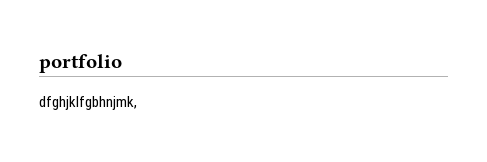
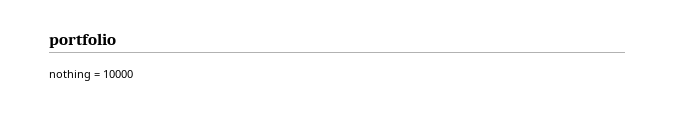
[39,96,137,110] dfghjklfgbhnjmk, -> [49,70,133,81] nothing = 10000

